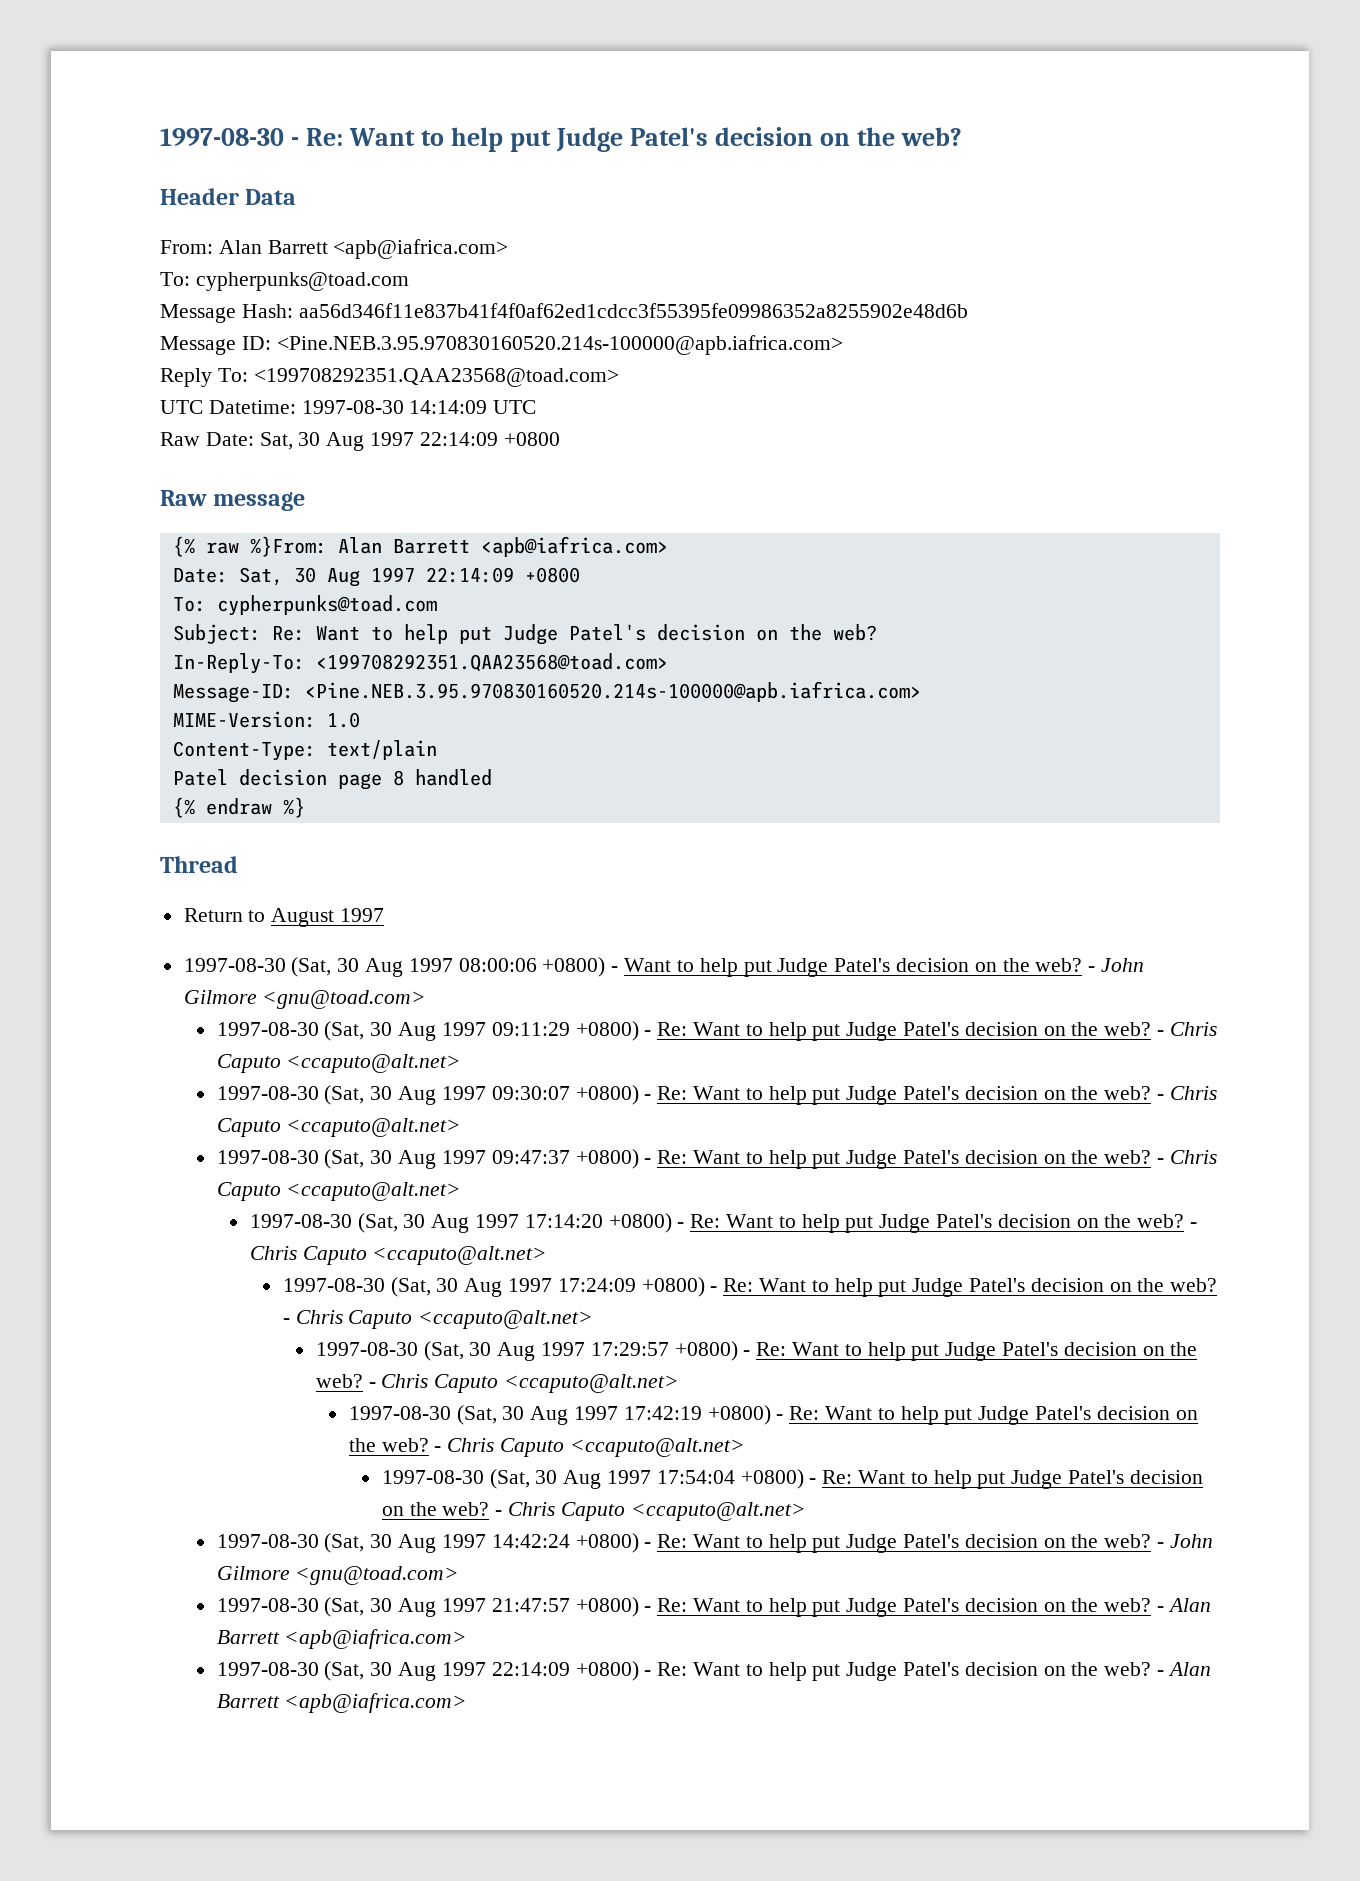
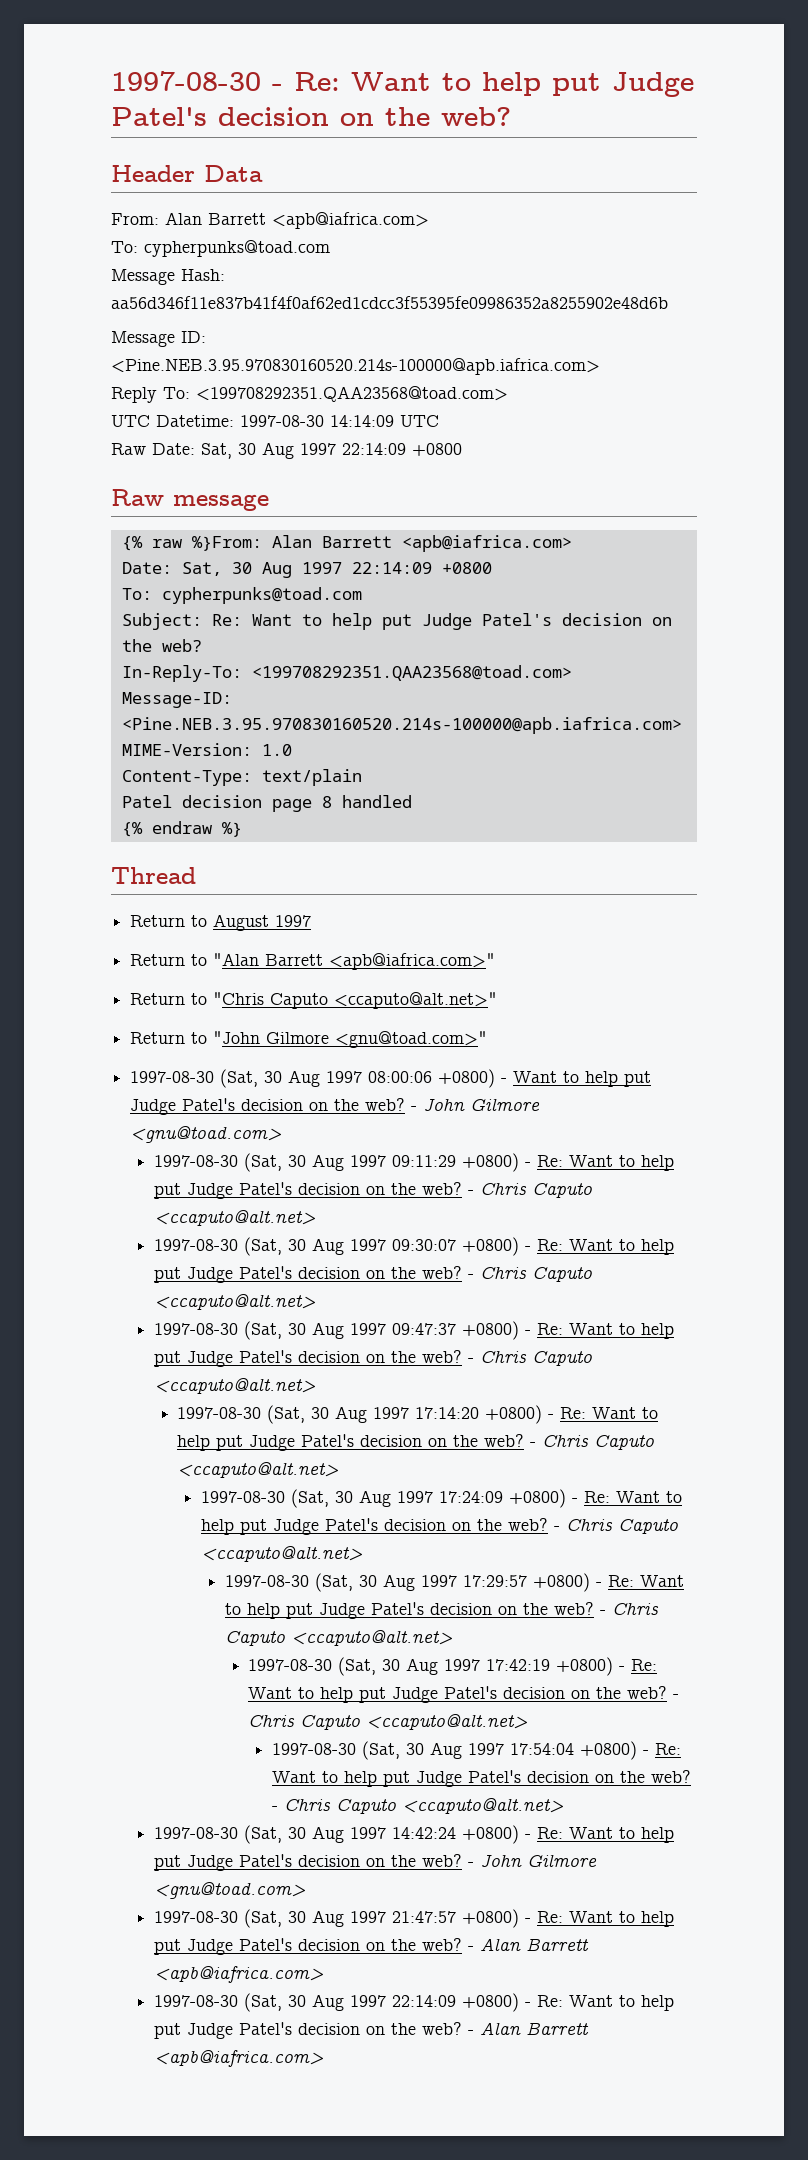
(385, 915) none -> [130,953,496,970] [130,992,498,1009] [130,1031,488,1048] // Return to "Alan Barrett <apb@iafrica.com>" // Return to "Chris Caputo <ccaputo@alt.net>" // Return to "John Gilmore <gnu@toad.com>"

